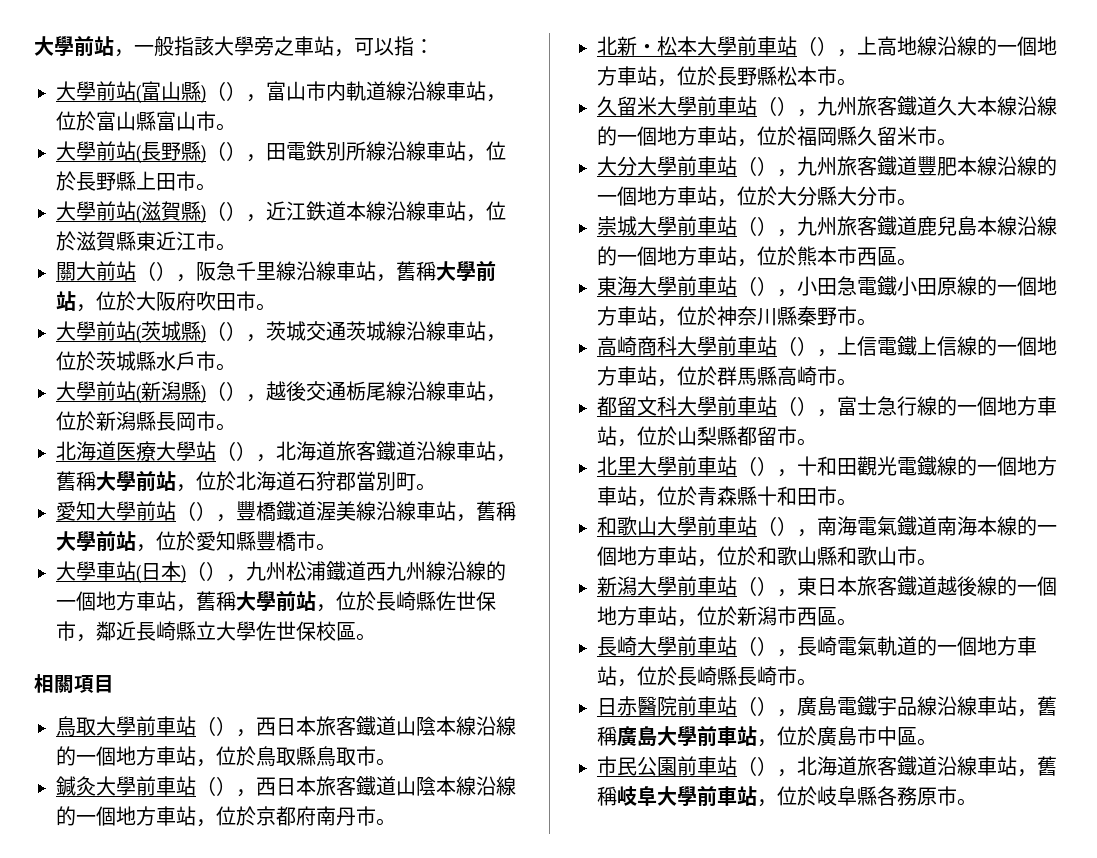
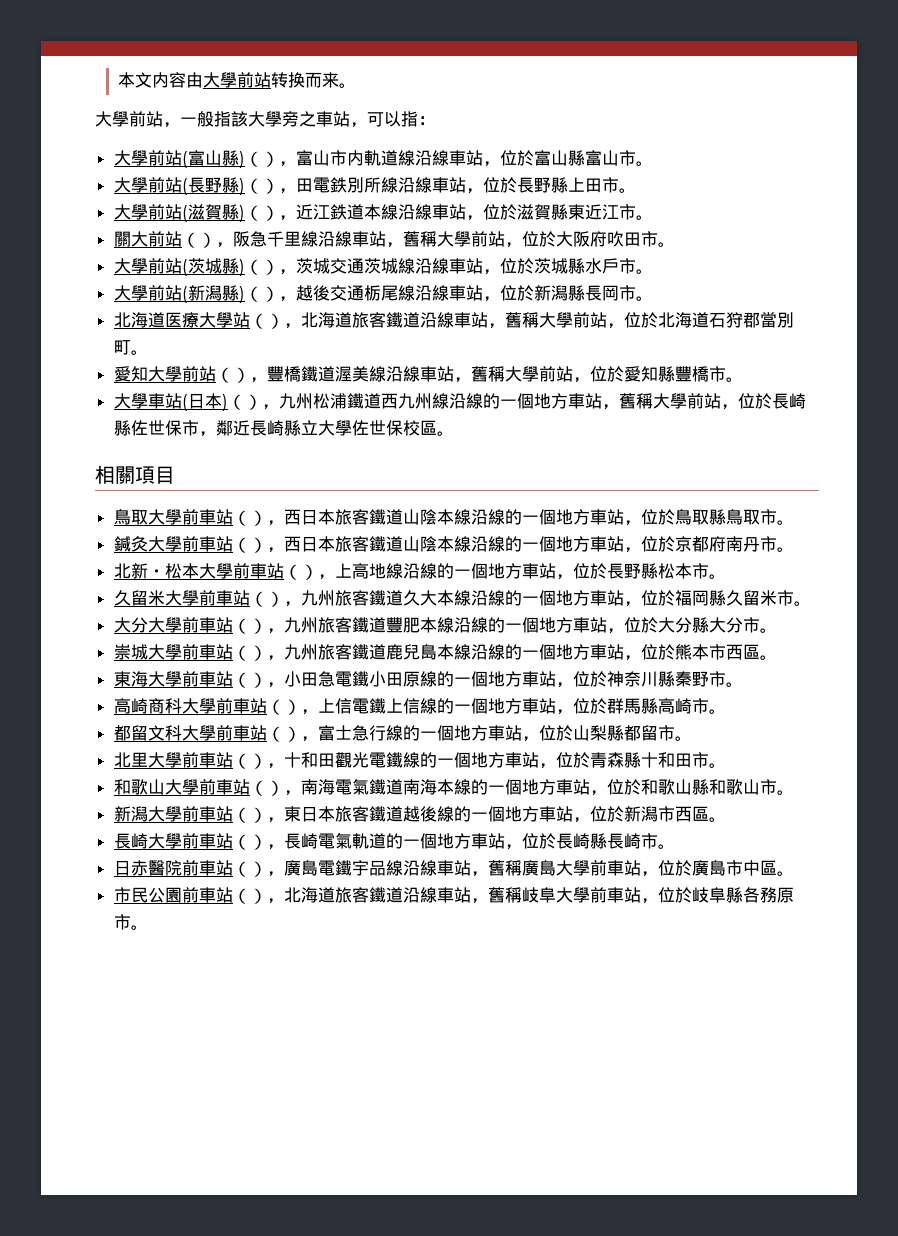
(34, 46) none -> [117,72,356,88] 本文内容由大學前站转换而来。 //

